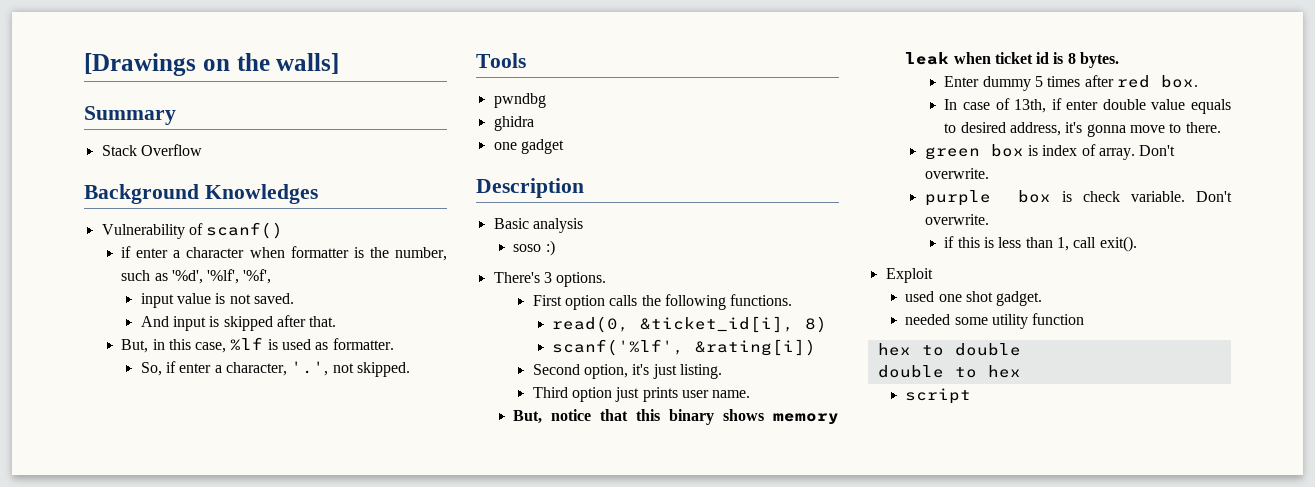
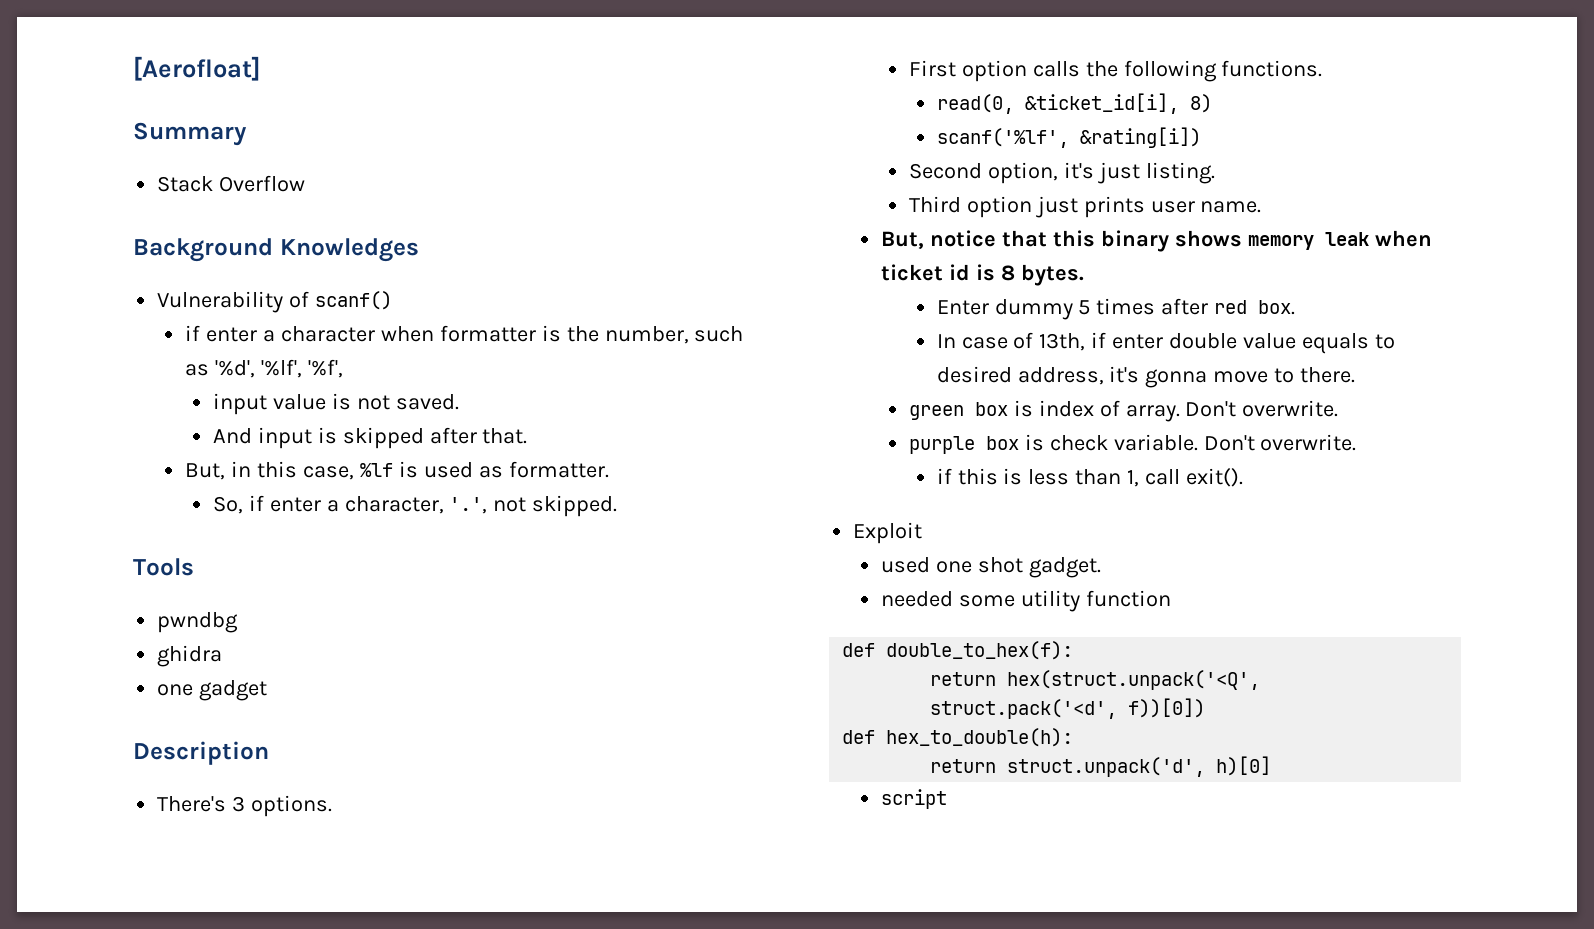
[84,53,340,76] [Drawings on the walls] -> [133,56,261,81] [Aerofloat]
[493,218,583,233] [513,240,555,256] // Basic analysis // soso :) -> (269, 753) none
[877,343,1021,356] [877,365,1021,378] hex to double // double to hex -> [842,641,1074,660] [930,670,1261,690] [930,698,1206,719] [842,728,1074,747] [930,756,1272,777] def double_to_hex(f): // return hex(struct.unpack('<Q', struct.pack('<d', f))[0]) // def hex_to_double(h): // return struct.unpack('d', h)[0]

